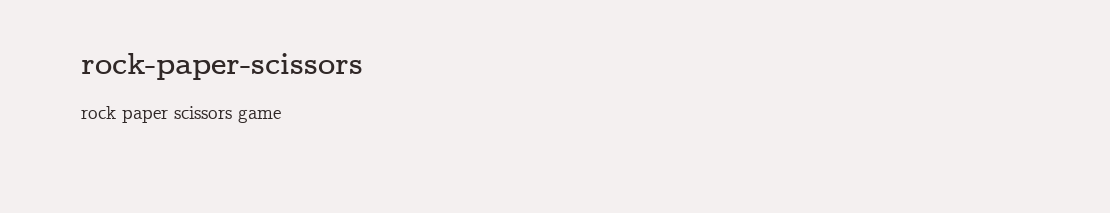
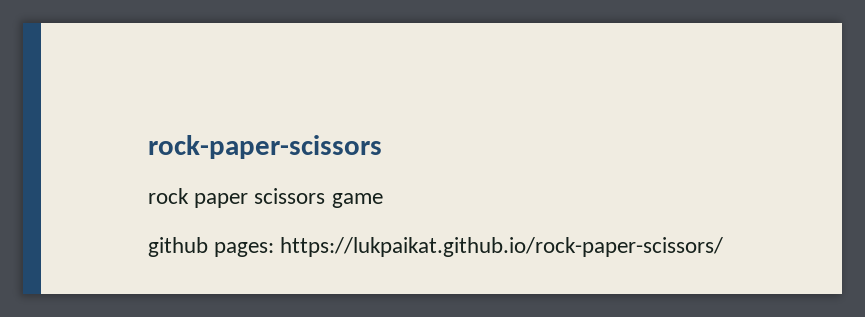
(281, 116) none -> [148,237,724,257] // github pages: https://lukpaikat.github.io/rock-paper-scissors/

